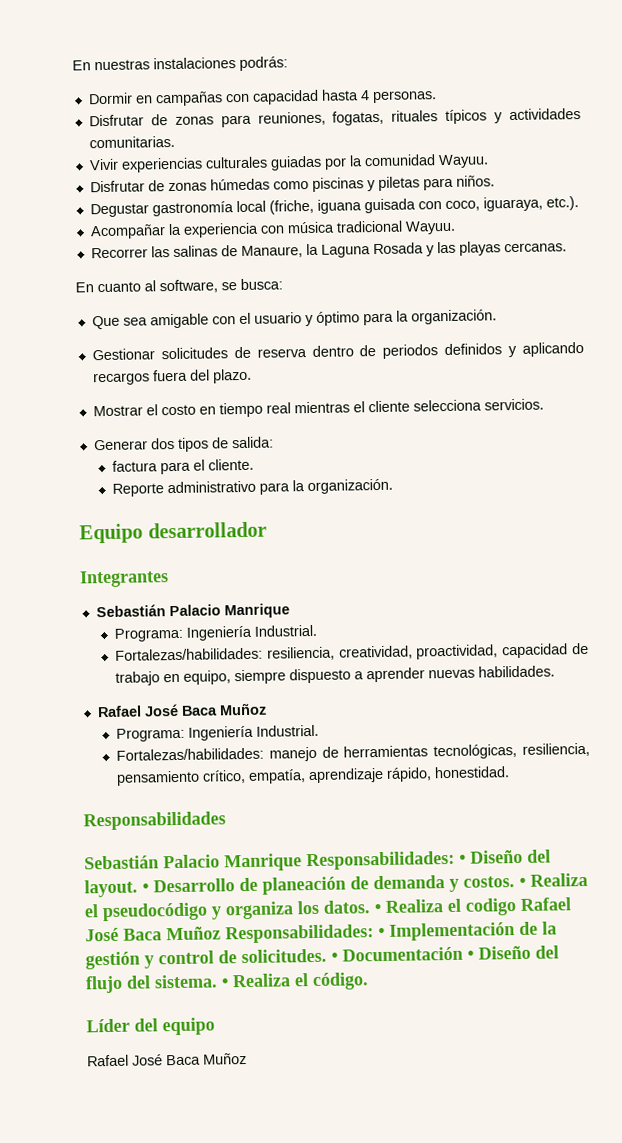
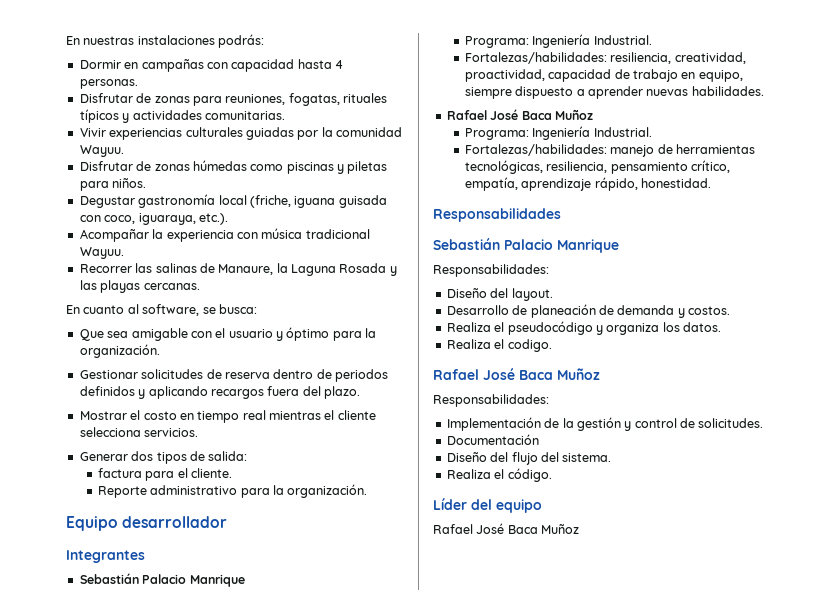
[306,850,466,871] Responsabilidades: • -> [433,264,549,277] // Responsabilidades: //
[142,883,149,893] • -> (553, 294) //
[519,877,526,887] • -> (730, 310) //
[374,897,571,916] [85,924,385,944] • Realiza el codigo Rafael José Baca Muñoz Responsabilidades: • -> [446,339,552,352] [433,368,600,380] [433,394,549,407] // Realiza el codigo. // Rafael José Baca Muñoz // Responsabilidades: //
[331,952,338,962] • -> (764, 423) //
[467,950,474,960] • -> (539, 439) //
[221,978,229,988] • -> (612, 457) //

